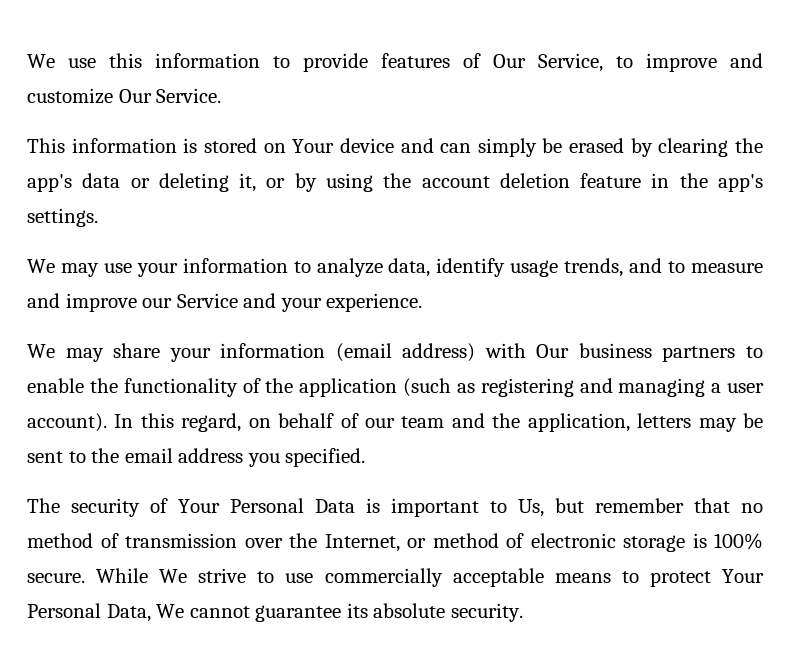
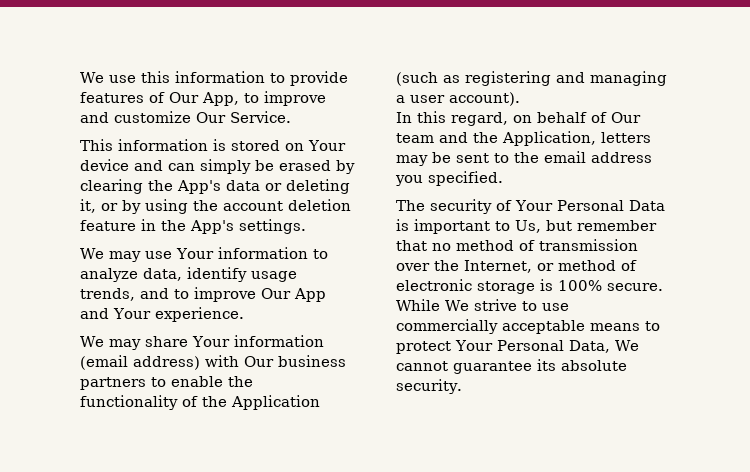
[538,53,603,72] Service, -> [202,92,239,106] App,
[27,174,72,192] app's -> [177,180,221,194] App's
[718,174,764,192] app's -> [190,220,234,234] App's
[136,263,178,277] your -> [175,248,214,259] Your
[690,263,763,273] [27,293,322,312] measure and improve our Service and your -> [194,287,326,302] [80,308,151,319] improve Our App and Your
[169,348,211,362] your -> [191,336,230,347] Your
[299,378,398,397] application -> [231,395,320,410] Application
(107, 422) none -> (520, 99) //
[365,418,395,428] our -> [611,112,641,123] Our
[527,413,630,432] application, -> [502,131,596,146] Application,

